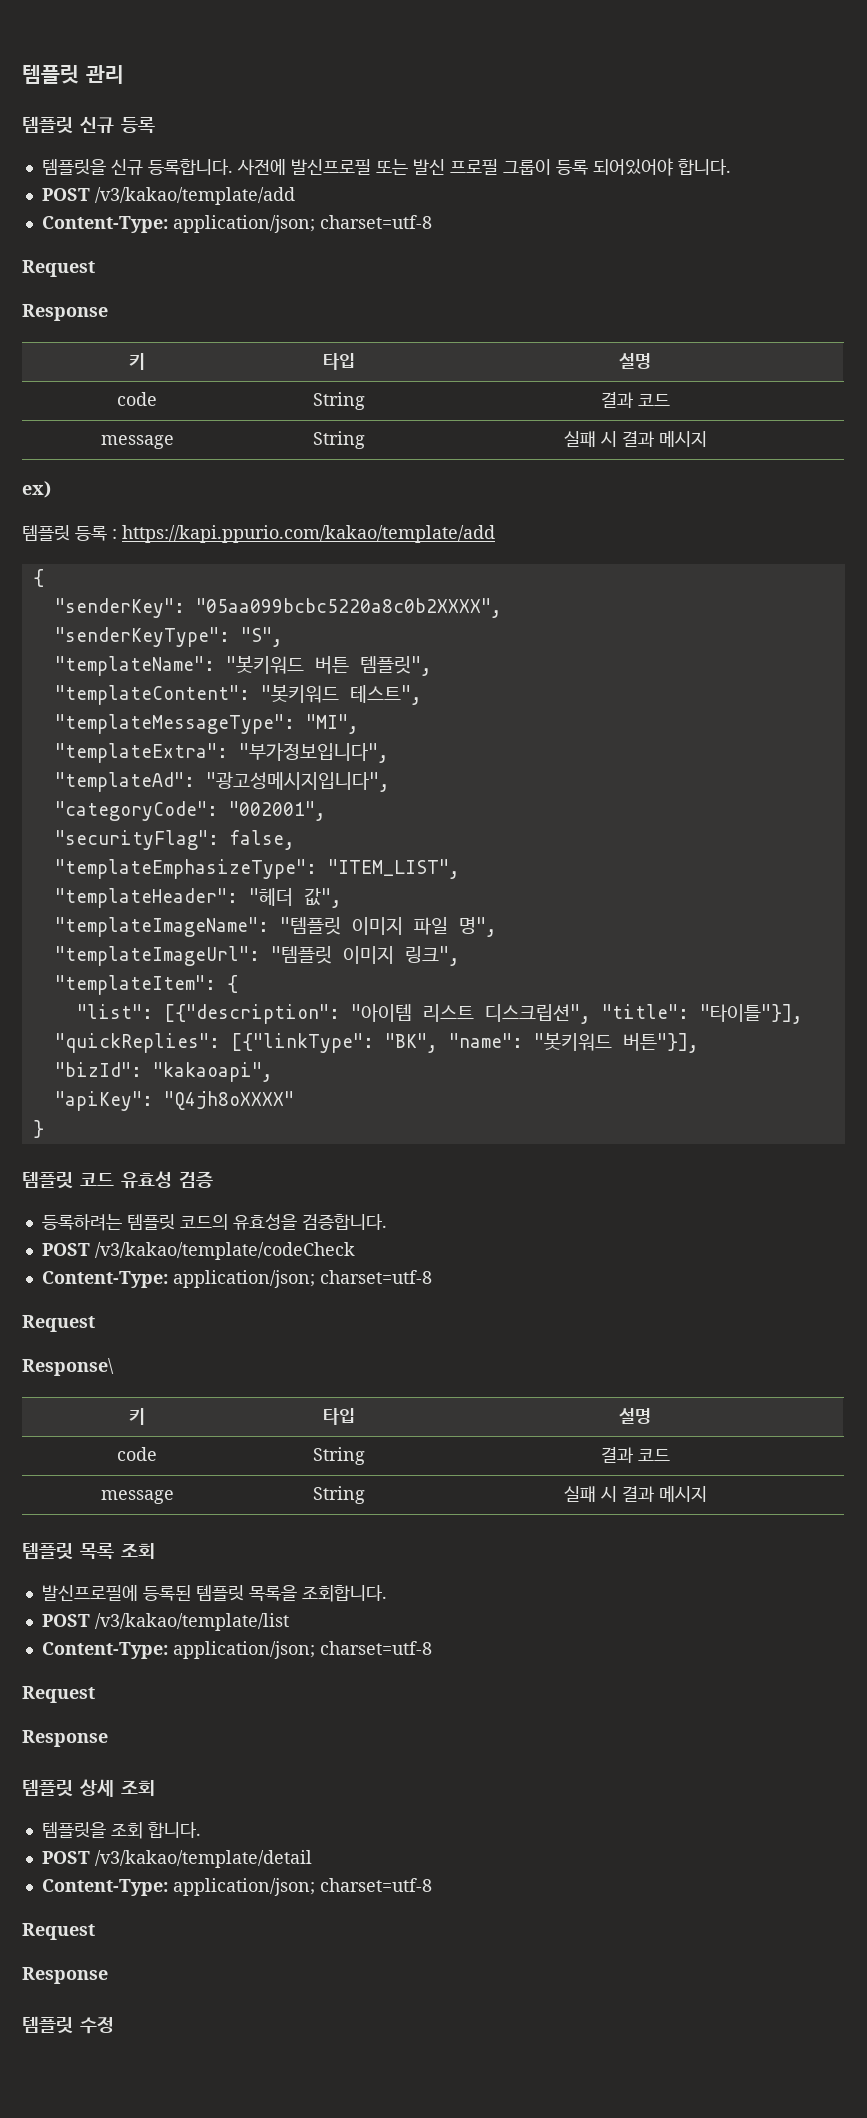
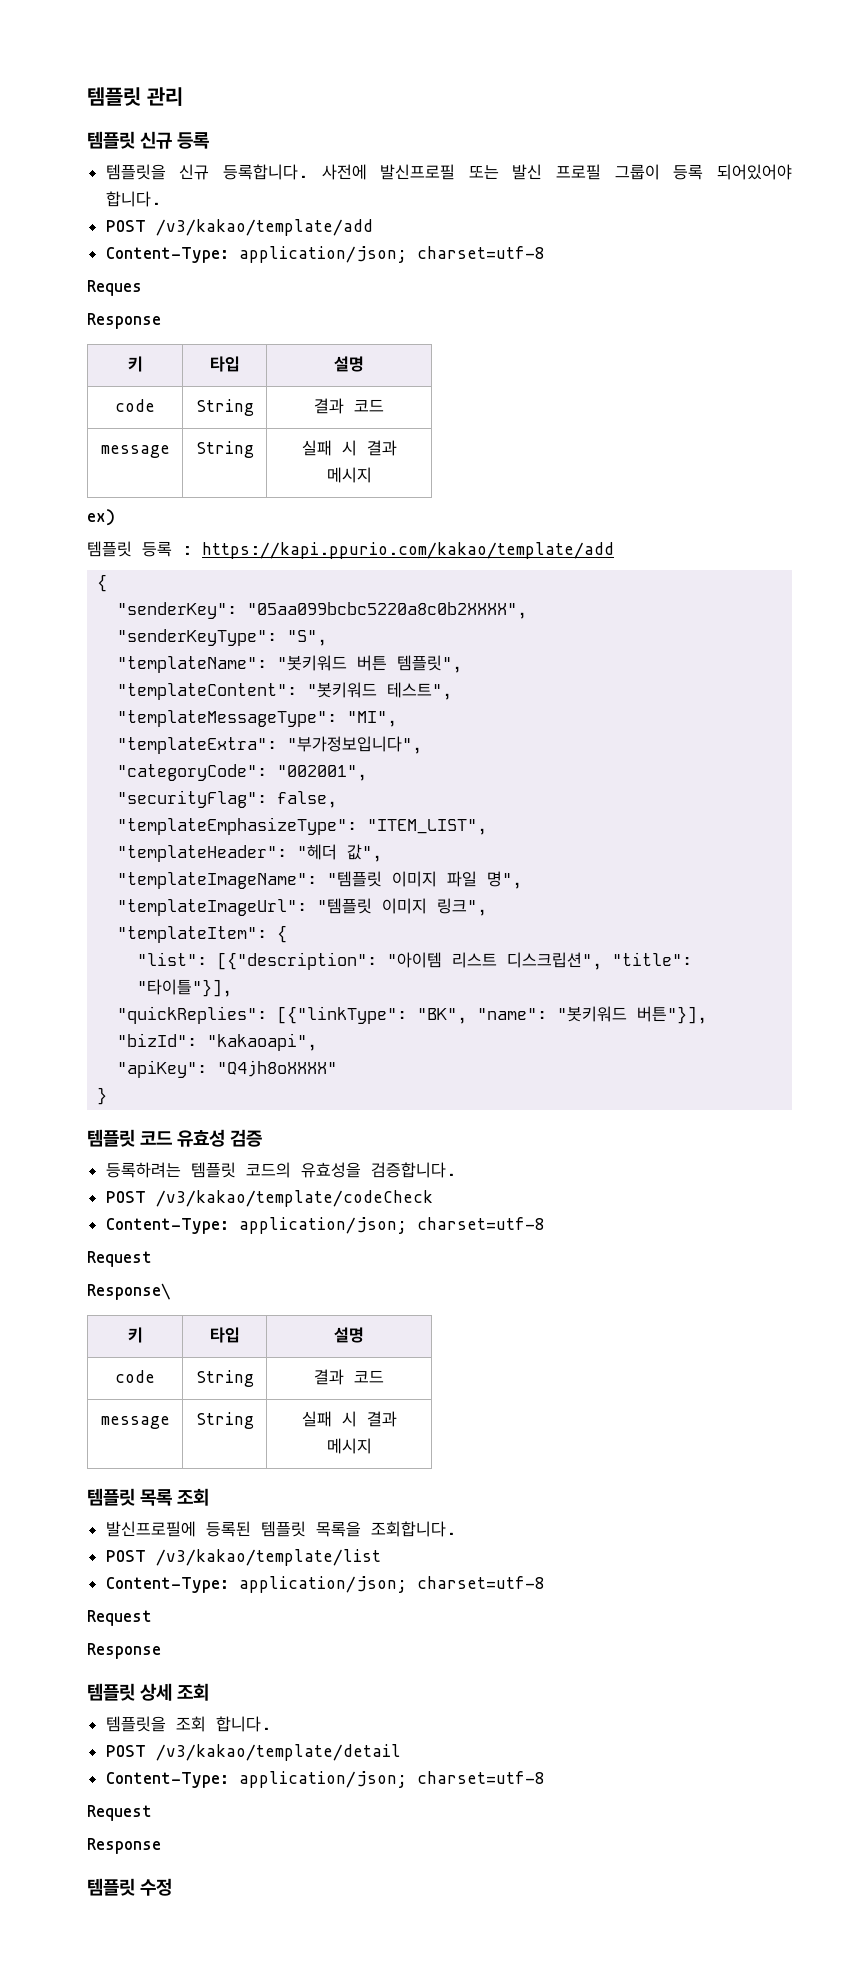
[22,260,95,277] Request -> [87,280,142,296] Reques
[54,772,390,792] // "templateAd": "광고성메시지입니다", -> (423, 745) none

